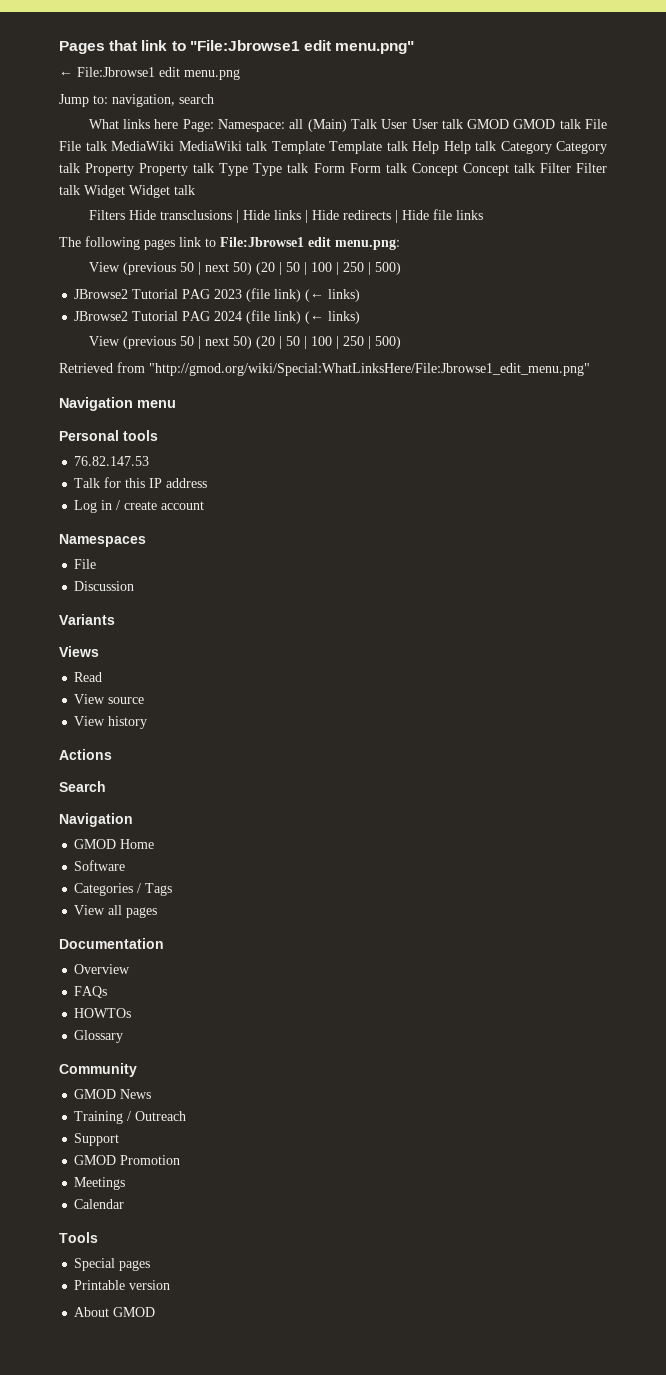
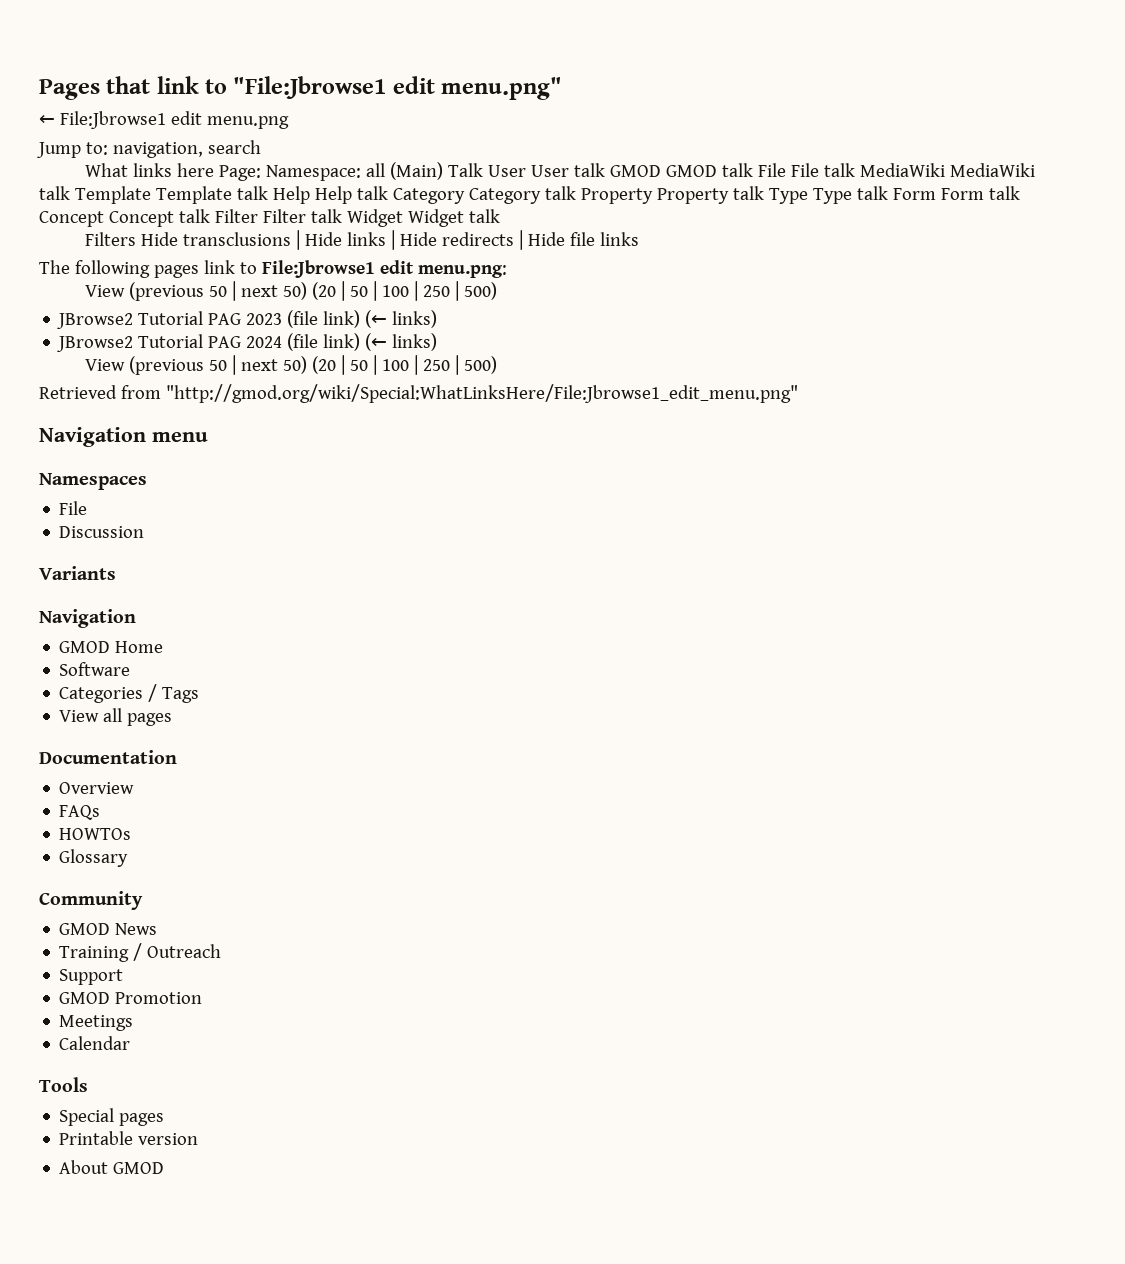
[59,430,158,441] [74,456,150,466] [74,477,208,488] [74,500,205,513] [59,534,146,547] [74,559,97,569] [74,581,135,591] [59,614,115,625] [59,646,99,657] [74,672,103,682] [74,694,145,704] [74,716,148,729] [59,749,112,760] [59,781,106,792] Personal tools // 76.82.147.53 // Talk for this IP address // Log in / create account // Namespaces // File // Discussion // Variants // Views // Read // View source // View history // Actions // Search -> [39,473,147,490] [59,501,88,515] [59,526,145,538] [39,566,116,580] Namespaces // File // Discussion // Variants

